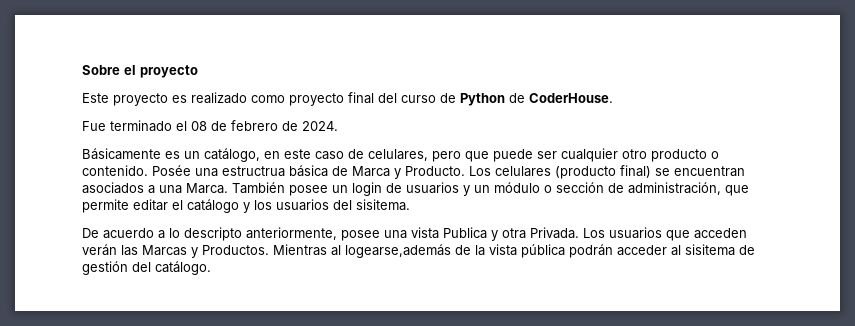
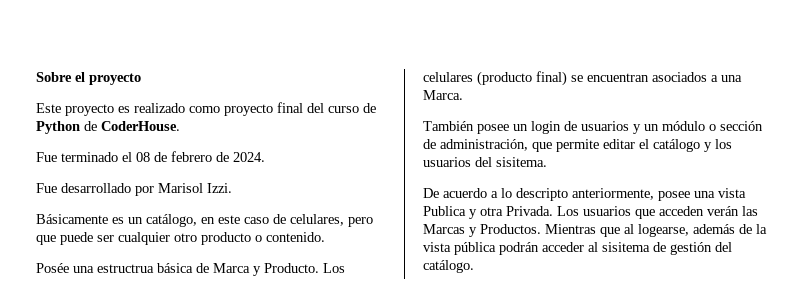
(338, 126) none -> [36,183,232,196] // Fue desarrollado por Marisol Izzi.
(148, 170) none -> (325, 237) //
(228, 188) none -> (463, 95) //
[331,244,451,258] al logearse,además -> [600,224,735,237] que al logearse, además

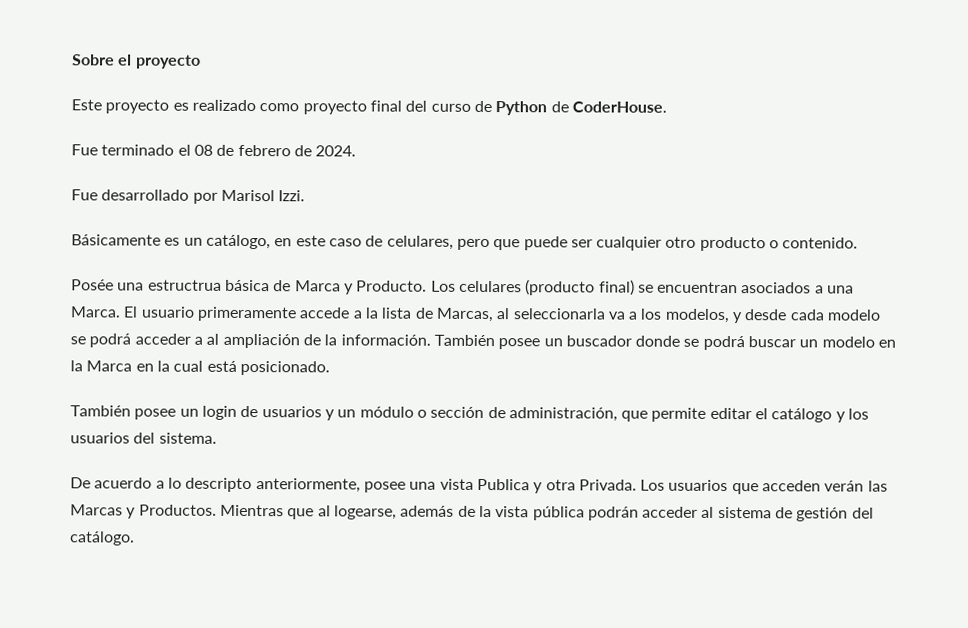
(463, 95) none -> [123,306,882,324] [70,333,897,351] [70,360,330,376] El usuario primeramente accede a la lista de Marcas, al seleccionarla va a los modelos, y desde cada modelo se podrá acceder a al ampliación de la información. También posee un buscador donde se podrá buscar un modelo en la Marca en la cual está posicionado.
[496,157,547,167] sisitema. -> [158,432,217,444] sistema.
[602,242,650,252] sisitema -> [717,506,772,519] sistema

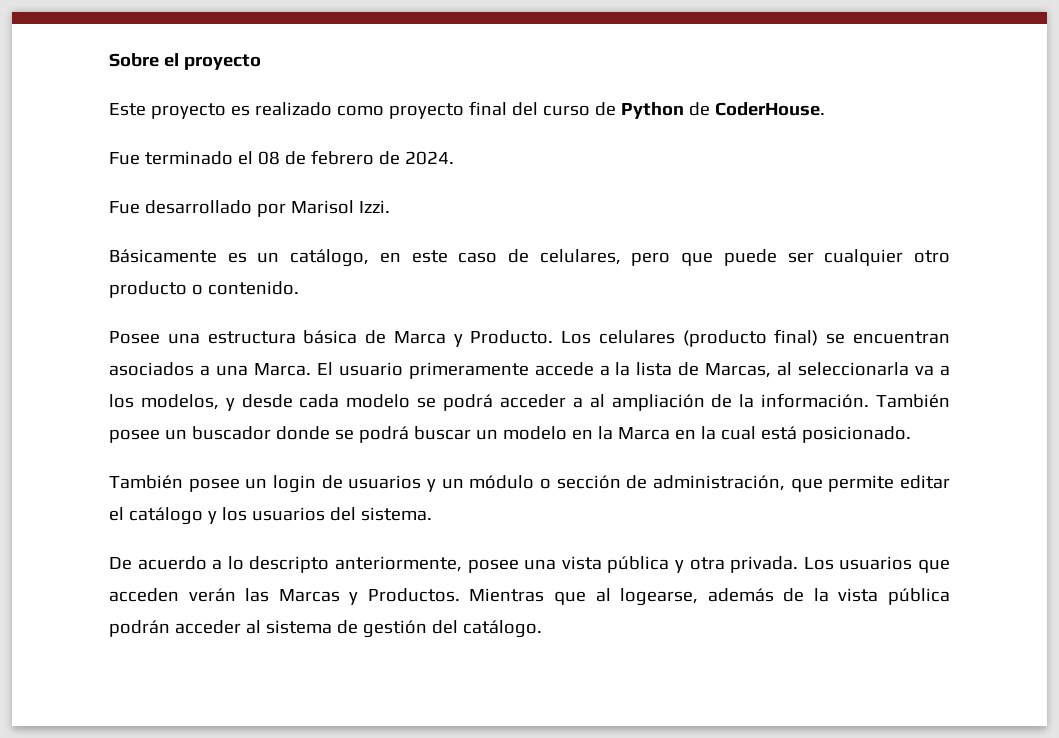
[71,279,222,291] Posée una estructrua -> [109,331,296,344] Posee una estructura
[476,478,530,491] Publica -> [607,556,670,573] pública
[578,479,637,491] Privada. -> [730,556,799,573] privada.

